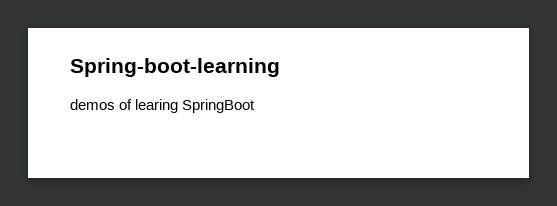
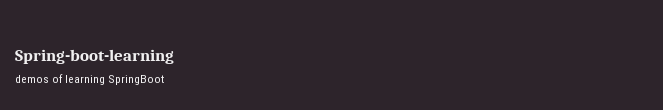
[135,99,179,113] learing -> [65,75,106,85] learning

